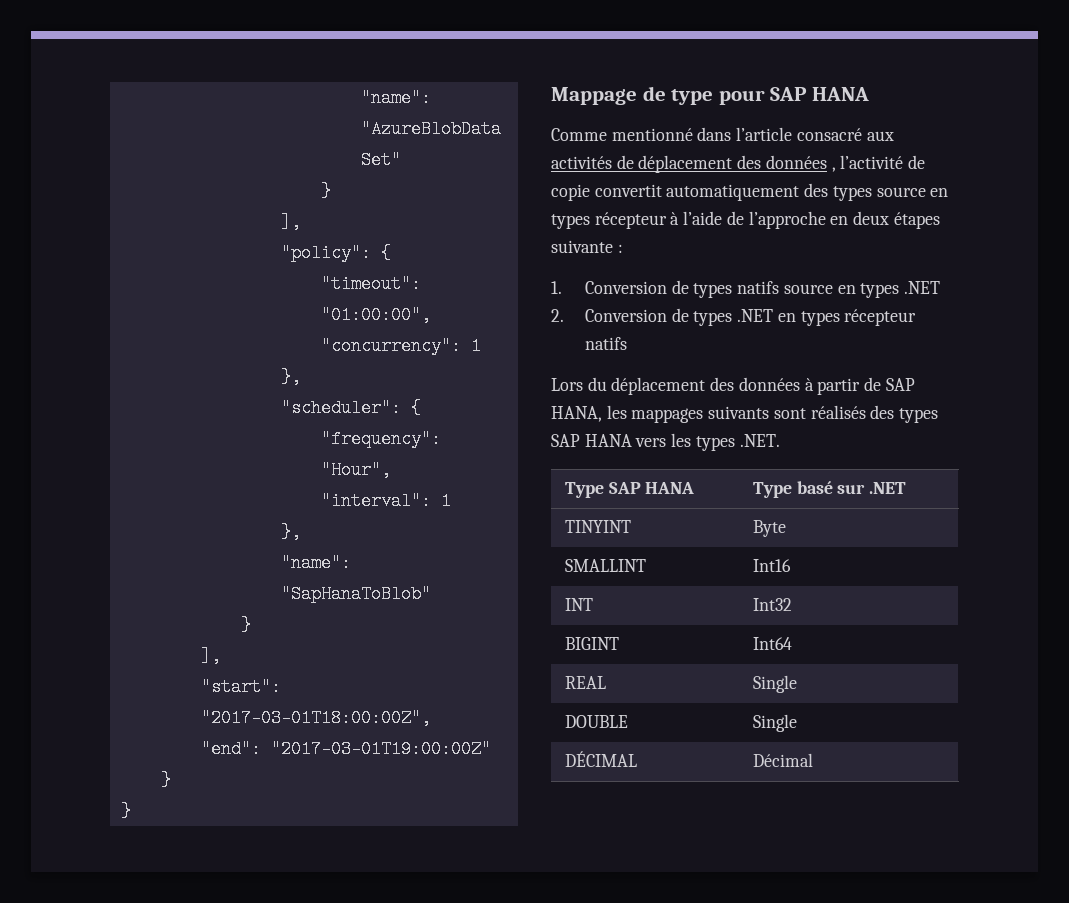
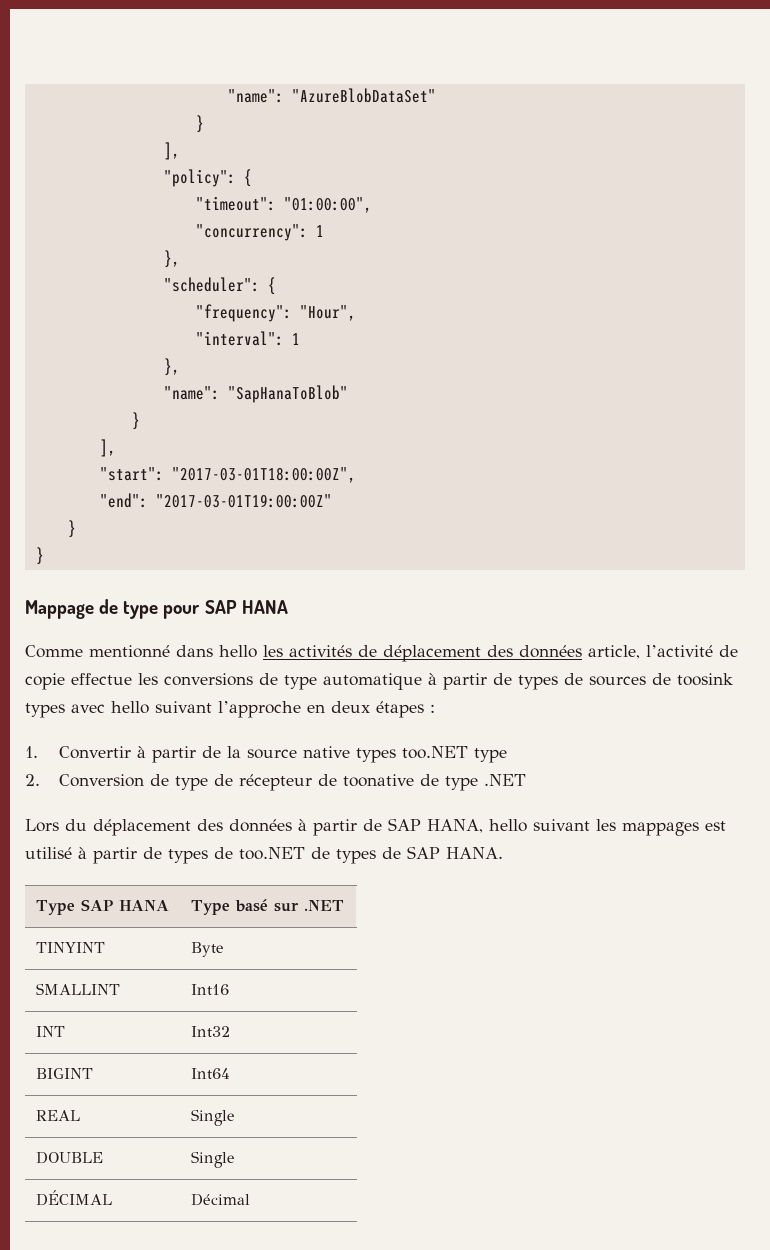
[736,127,894,141] l’article consacré aux -> [219,645,283,658] hello les
[831,167,836,172] , -> [588,645,640,659] article,
[594,183,949,201] [551,211,744,229] convertit automatiquement des types source en types récepteur à l’aide de -> [71,673,733,690] [25,701,212,718] effectue les conversions de type automatique à partir de types de sources de toosink types avec hello suivant
[551,240,613,253] suivante -> (424, 709) none
[585,280,941,298] [551,308,917,326] [585,337,628,350] Conversion de types natifs source en types .NET // 2. Conversion de types .NET en types récepteur natifs -> [59,746,508,763] [25,774,527,791] Convertir à partir de la source native types too.NET type // 2. Conversion de type de récepteur de toonative de type .NET
[606,405,939,423] [551,433,780,451] les mappages suivants sont réalisés des types SAP HANA vers les types .NET. -> [489,819,726,836] [25,846,503,864] hello suivant les mappages est utilisé à partir de types de too.NET de types de SAP HANA.

